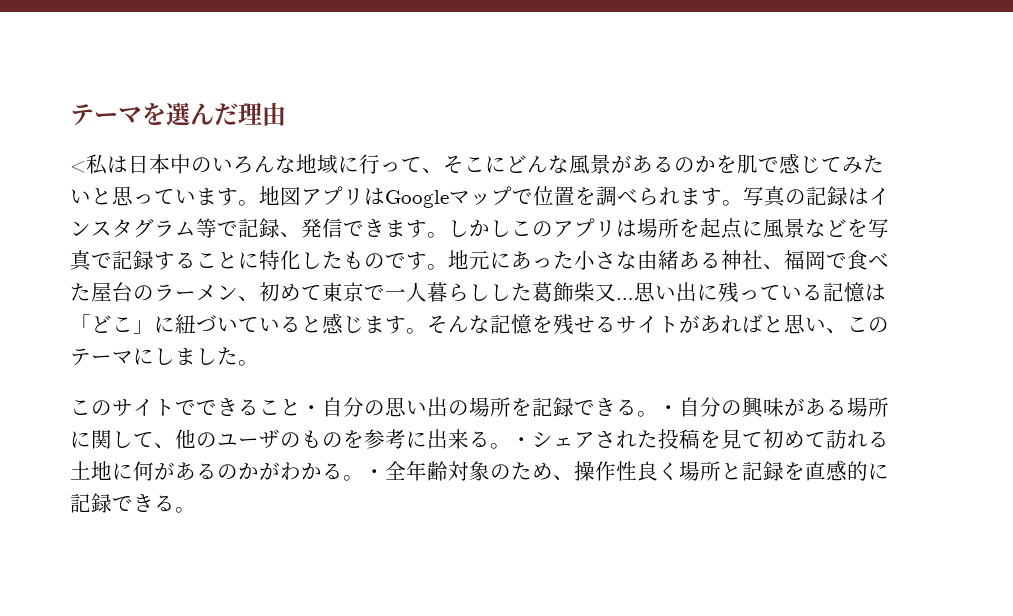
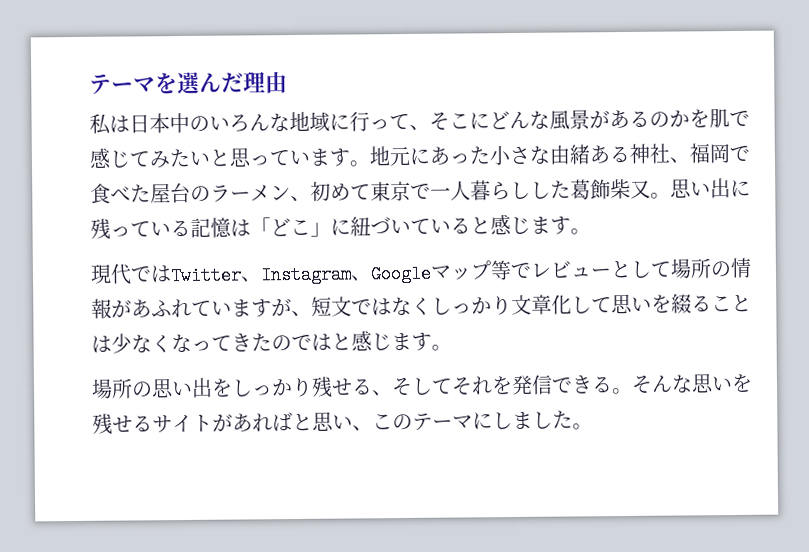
[70,160,86,173] < -> (288, 82) none
[280,186,890,208] [70,218,889,239] [70,250,469,271] 図アプリはGoogleマップで位置を調べられます。写真の記録はインスタグラム等で記録、発信できます。しかしこのアプリは場所を起点に風景などを写真で記録することに特化したものです。地 -> (390, 156) none
[616,298,634,300] … -> [650,192,671,199] 。
[427,314,532,334] そんな記憶 -> [90,257,752,286] [91,293,752,319] [91,330,452,354] [91,373,733,399] // 現代ではTwitter、Instagram、Googleマップ等でレビューとして場所の情報があふれていますが、短文ではなくしっかり文章化して思いを綴ることは少なくなってきたのではと感じます。 // 場所の思い出をしっかり残せる、そしてそれを発信できる。そんな思い
[70,397,889,418] [70,429,889,449] [70,460,889,481] [70,493,196,513] // このサイトでできること・自分の思い出の場所を記録できる。・自分の興味がある場所に関して、他のユーザのものを参考に出来る。・シェアされた投稿を見て初めて訪れる土地に何があるのかがわかる。・全年齢対象のため、操作性良く場所と記録を直感的に記録できる。 -> (593, 426) none

